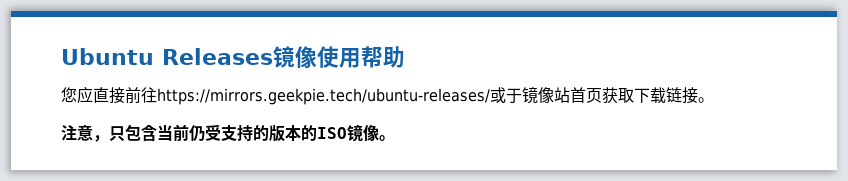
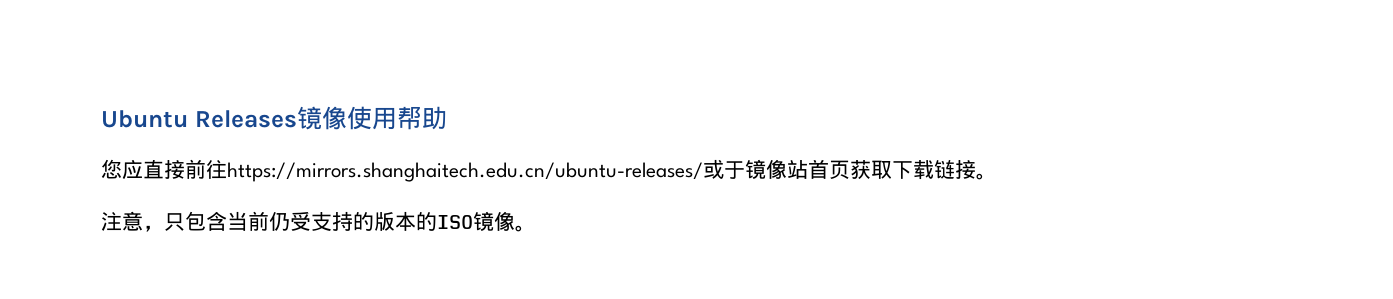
[157,88,490,105] https://mirrors.geekpie.tech/ubuntu-releases/ -> [227,162,703,182] https://mirrors.shanghaitech.edu.cn/ubuntu-releases/

